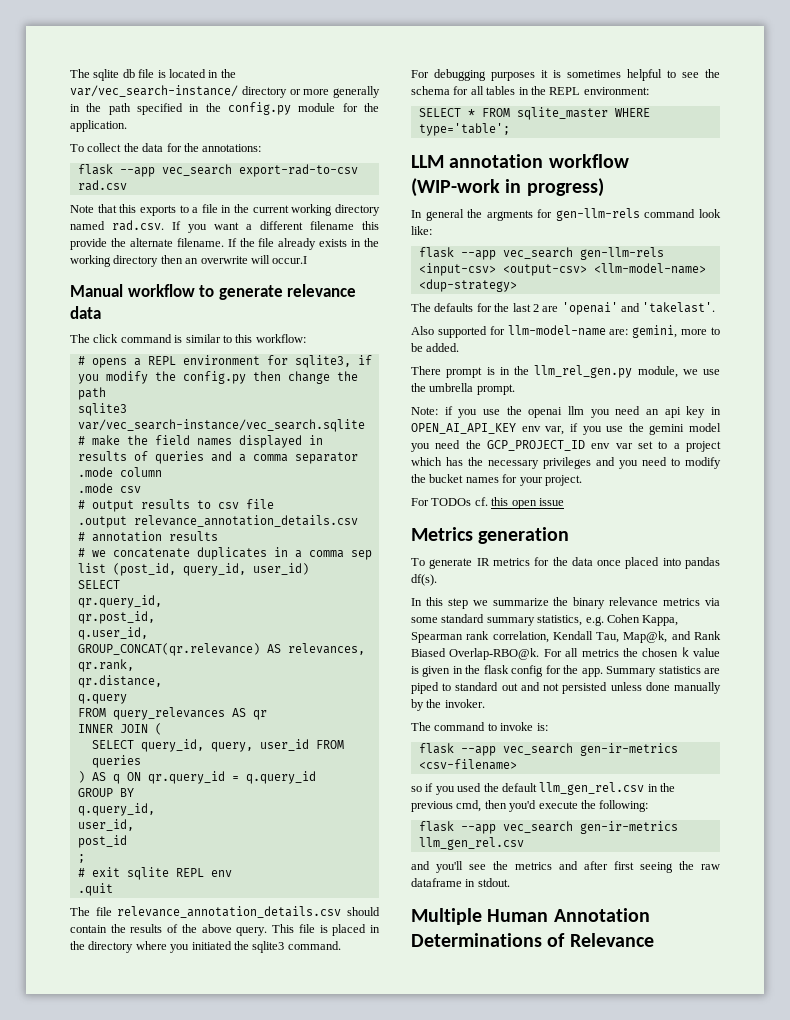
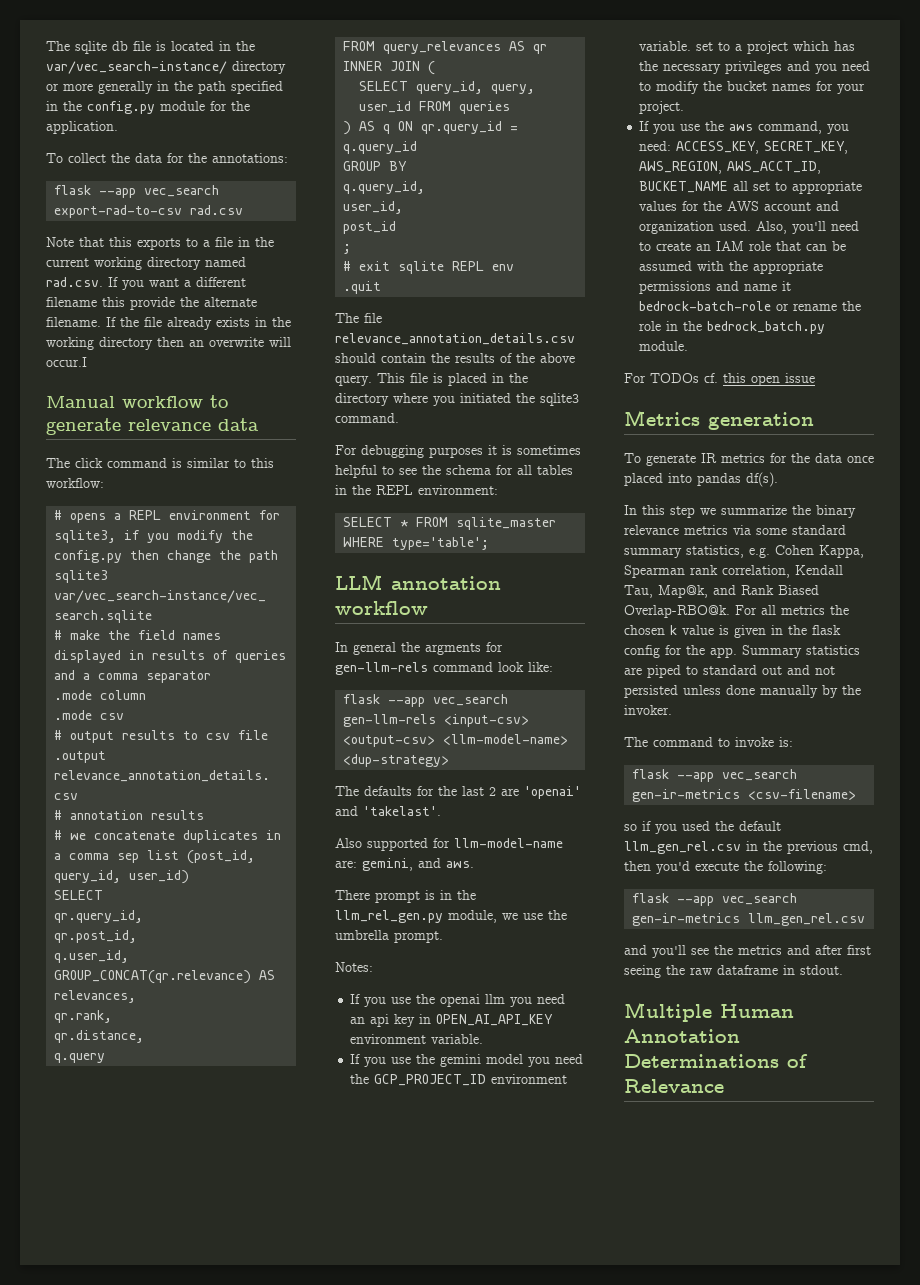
[411,178,604,197] (WIP-work in progress) -> (428, 608) none
[681,327,720,335] [411,343,460,352] more to be added. -> [418,858,474,868] and aws.
[411,406,453,415] Note: if -> [335,962,373,972] [350,994,361,1004] Notes: // If
[521,423,578,435] env var, if -> [350,1034,484,1044] [350,1054,361,1064] environment variable. // If
[591,443,633,449] env var -> [491,1074,568,1084] [639,41,692,51] environment variable.
(582, 480) none -> [639,121,850,134] [639,141,849,154] [639,161,822,174] [639,181,863,194] [639,201,840,211] [639,221,860,234] [639,241,847,251] [639,261,824,274] [639,281,792,294] [639,301,862,311] [639,321,826,334] [639,341,689,351] // If you use the aws command, you need: ACCESS_KEY, SECRET_KEY, AWS_REGION, AWS_ACCT_ID, BUCKET_NAME all set to appropriate values for the AWS account and organization used. Also, you'll need to create an IAM role that can be assumed with the appropriate permissions and name it bedrock-batch-role or rename the role in the bedrock_batch.py module.

